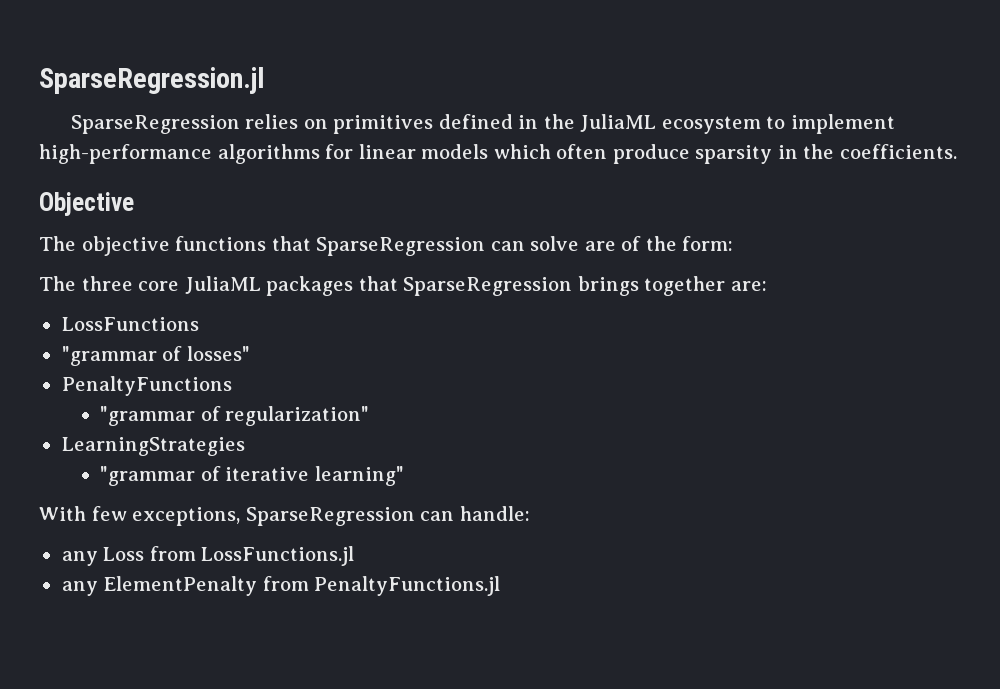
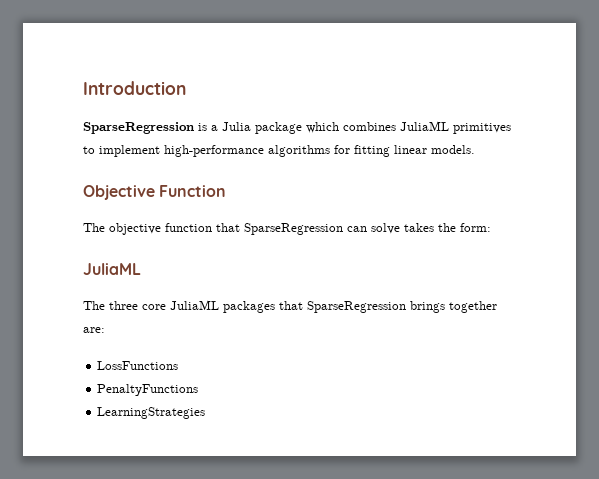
[39,67,264,94] [70,114,761,134] SparseRegression.jl // SparseRegression relies on primitives defined in the JuliaML ecosystem -> [83,81,186,95] [83,121,511,134] Introduction // SparseRegression is a Julia package which combines JuliaML primitives
[358,144,957,164] linear models which often produce sparsity in the coefficients. -> [354,145,475,157] fitting linear models.
(134, 204) none -> [159,185,227,197] Function
[175,236,267,251] functions -> [165,223,212,232] function
[584,236,642,251] are of -> [404,223,434,232] takes
(734, 243) none -> [83,263,141,275] // JuliaML
[61,346,250,366] [61,376,232,396] [100,406,370,426] [61,437,245,456] [100,466,404,486] [39,506,530,526] [61,546,355,566] [61,576,501,596] "grammar of losses" // PenaltyFunctions // "grammar of regularization" // LearningStrategies // "grammar of iterative learning" // With few exceptions, SparseRegression can handle: // any Loss from LossFunctions.jl // any ElementPenalty from PenaltyFunctions.jl -> [97,384,199,396] [97,407,206,419] PenaltyFunctions // LearningStrategies

